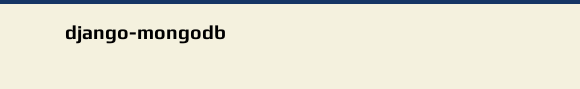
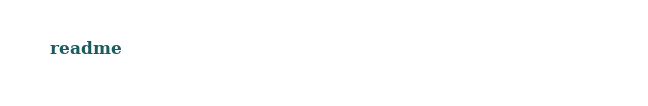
[65,25,226,44] django-mongodb -> [50,41,122,54] readme

